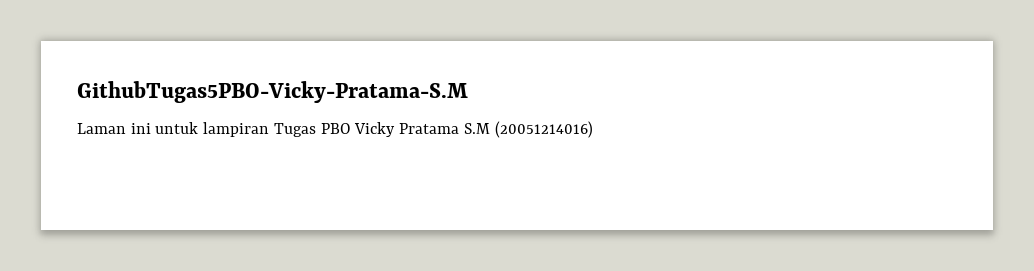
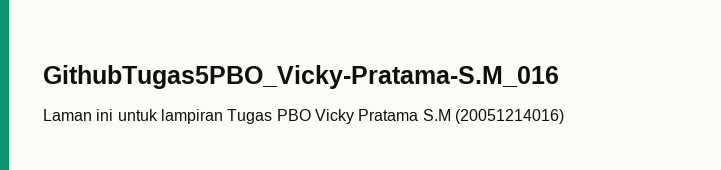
[77,81,468,103] GithubTugas5PBO-Vicky-Pratama-S.M -> [43,65,559,89] GithubTugas5PBO_Vicky-Pratama-S.M_016

